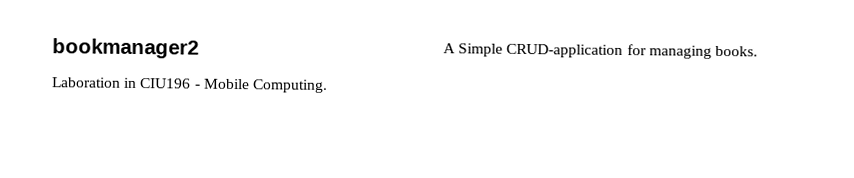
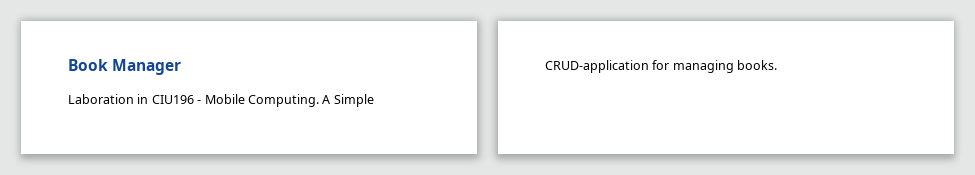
[52,38,199,59] bookmanager2 -> [68,59,182,75] Book Manager
(328, 86) // -> (319, 100) none

